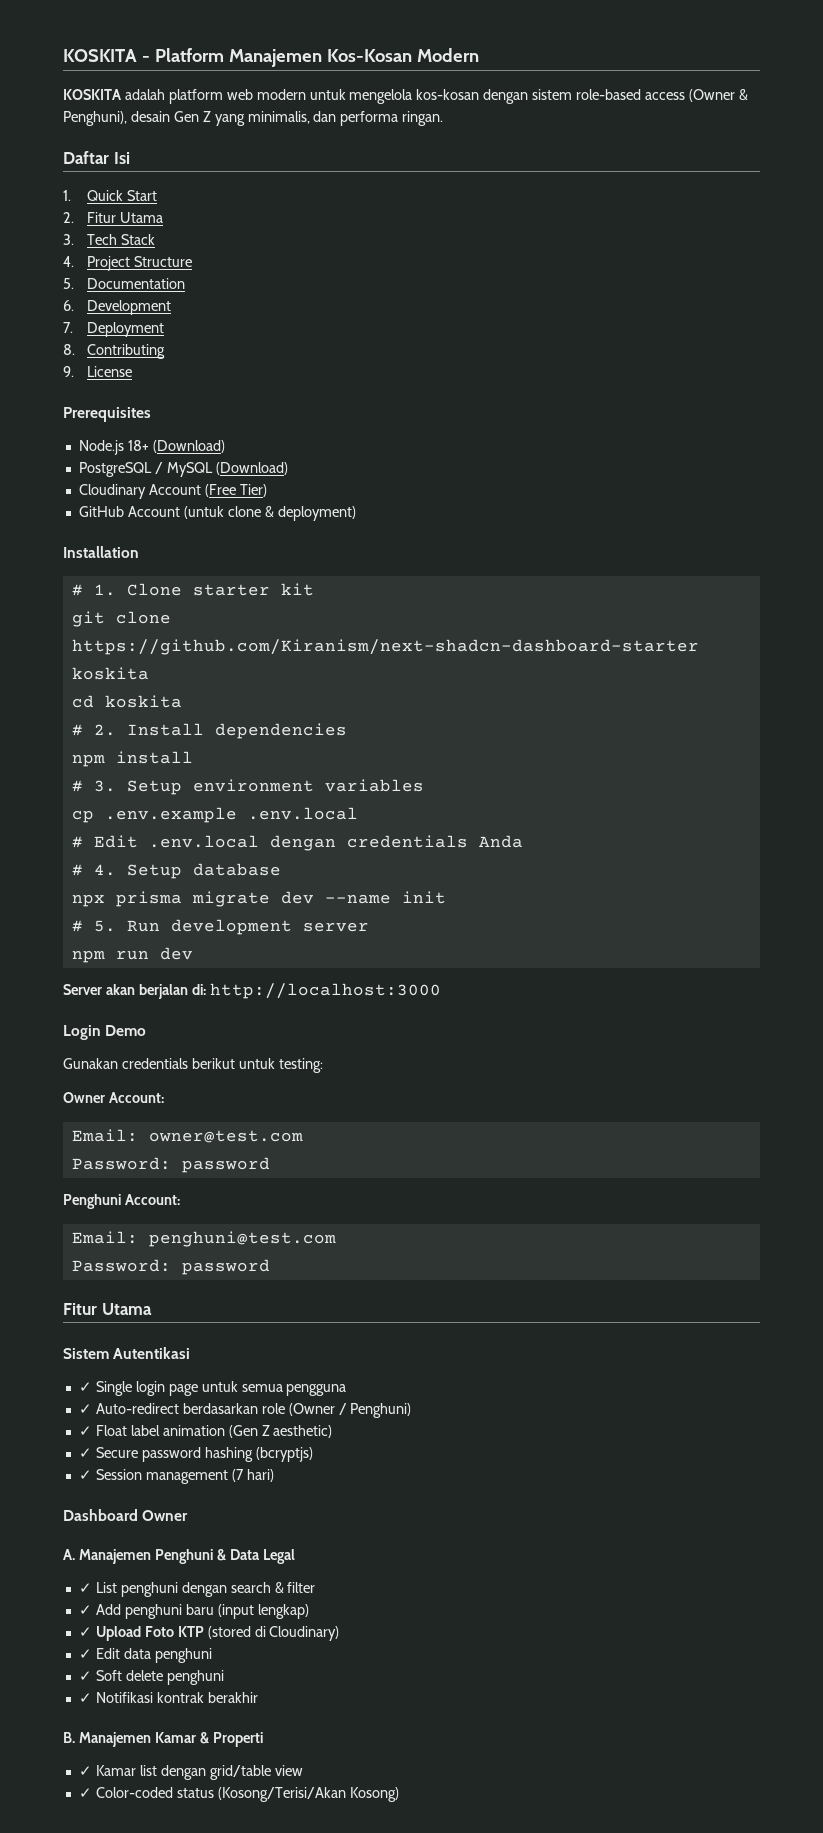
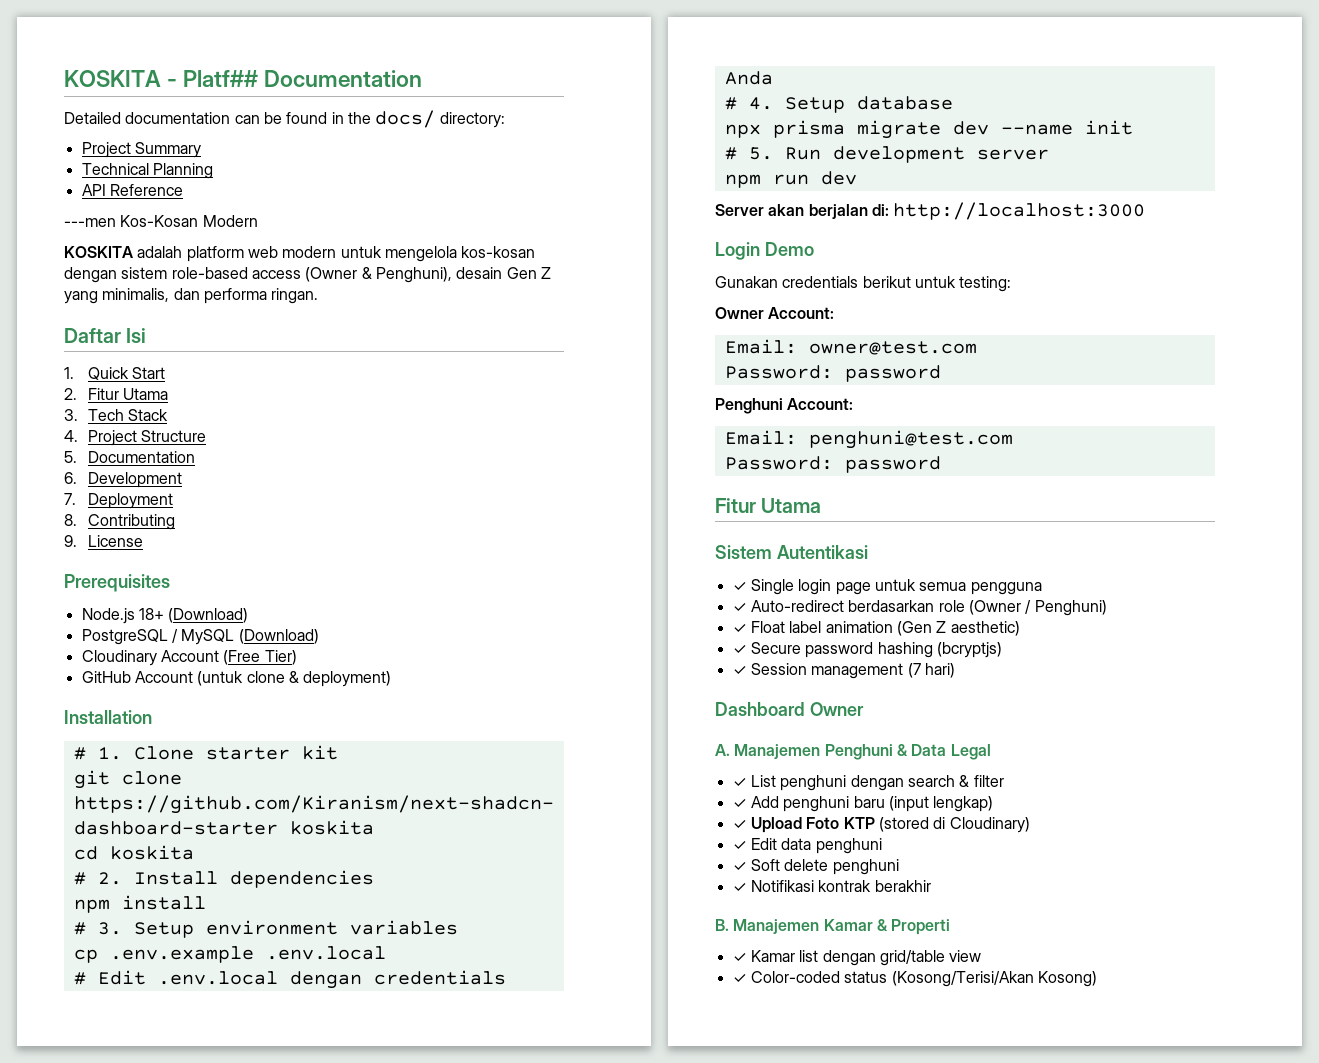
[154,48,322,67] Platform Manajemen -> [183,70,423,87] [64,110,505,128] [81,142,201,158] [81,163,213,179] [81,184,183,196] [64,218,116,227] Platf## Documentation // Detailed documentation can be found in the docs/ directory: // Project Summary // Technical Planning // API Reference // ---men

